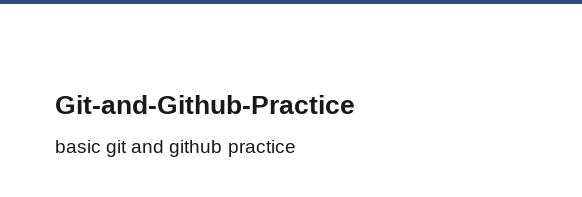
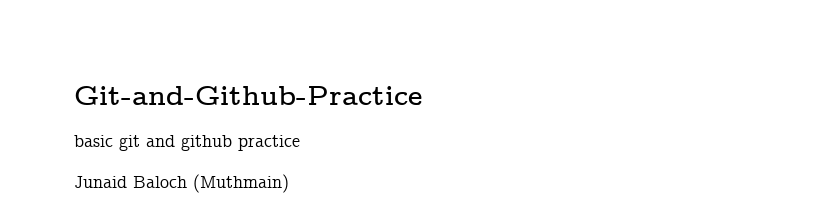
(296, 148) none -> [74,174,289,193] // Junaid Baloch (Muthmain)

